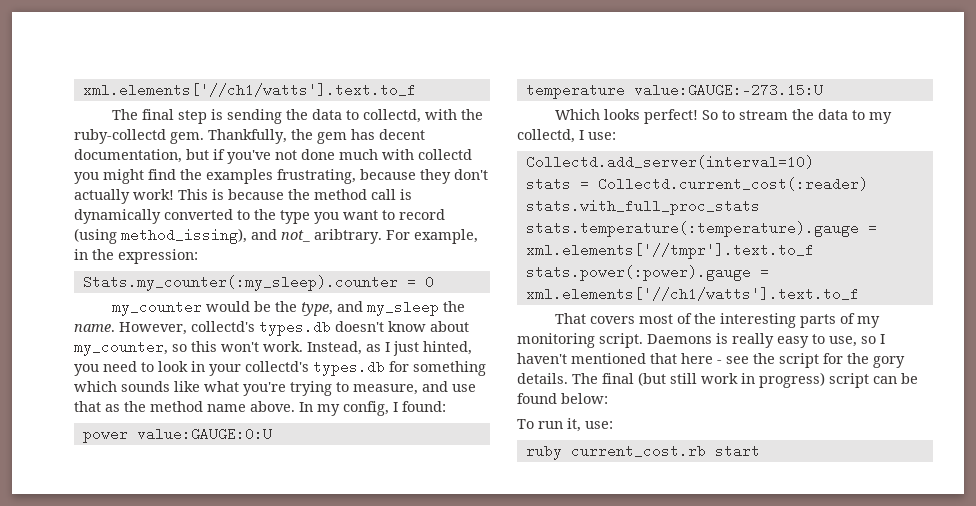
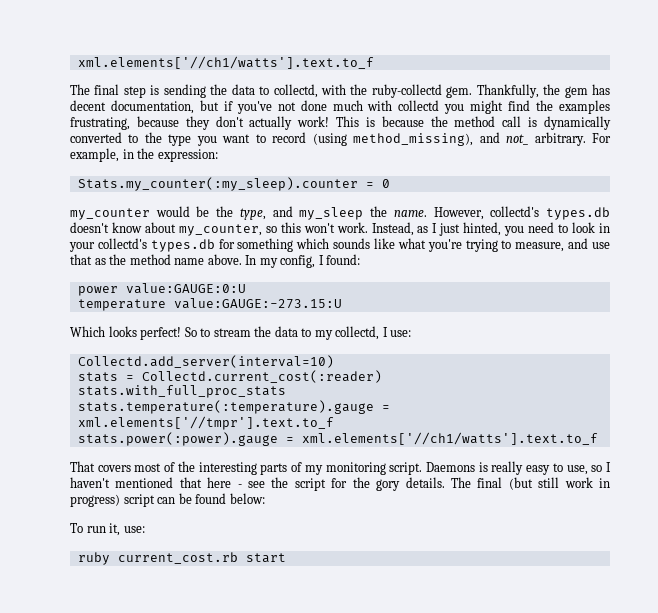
[121,228,247,244] method_issing), -> [353,133,474,146] method_missing),
[314,229,382,244] aribtrary. -> [534,132,586,146] arbitrary.

